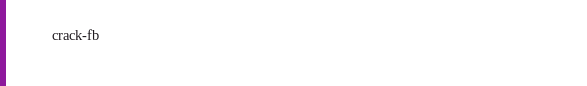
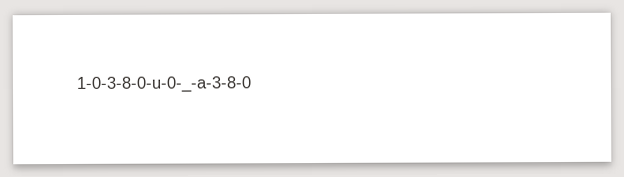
[52,29,99,40] crack-fb -> [76,76,252,93] 1-0-3-8-0-u-0-_-a-3-8-0

